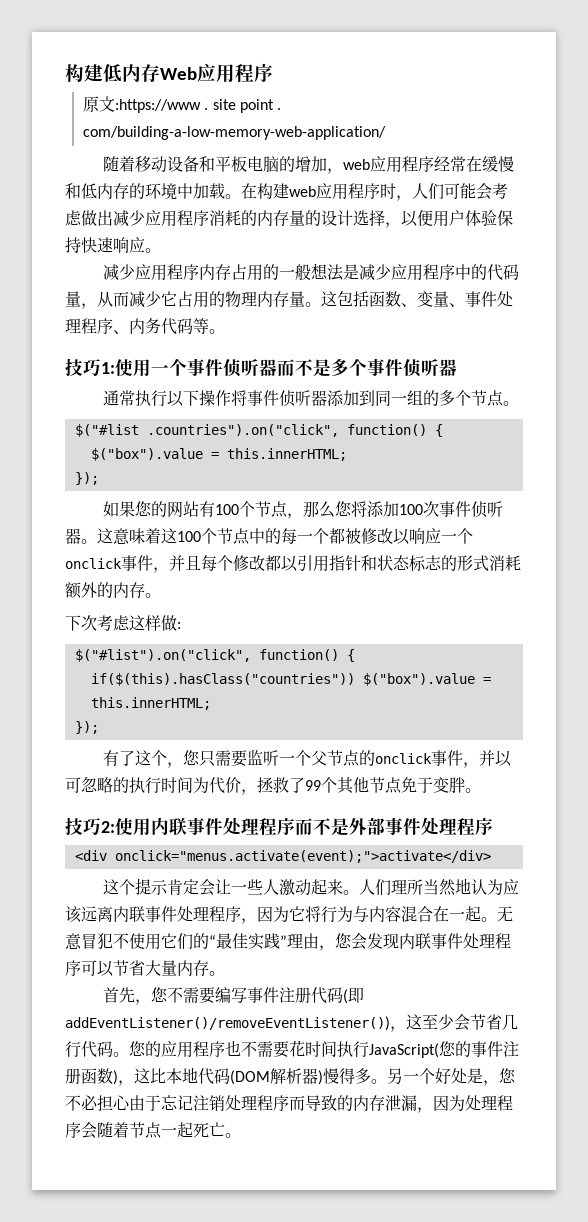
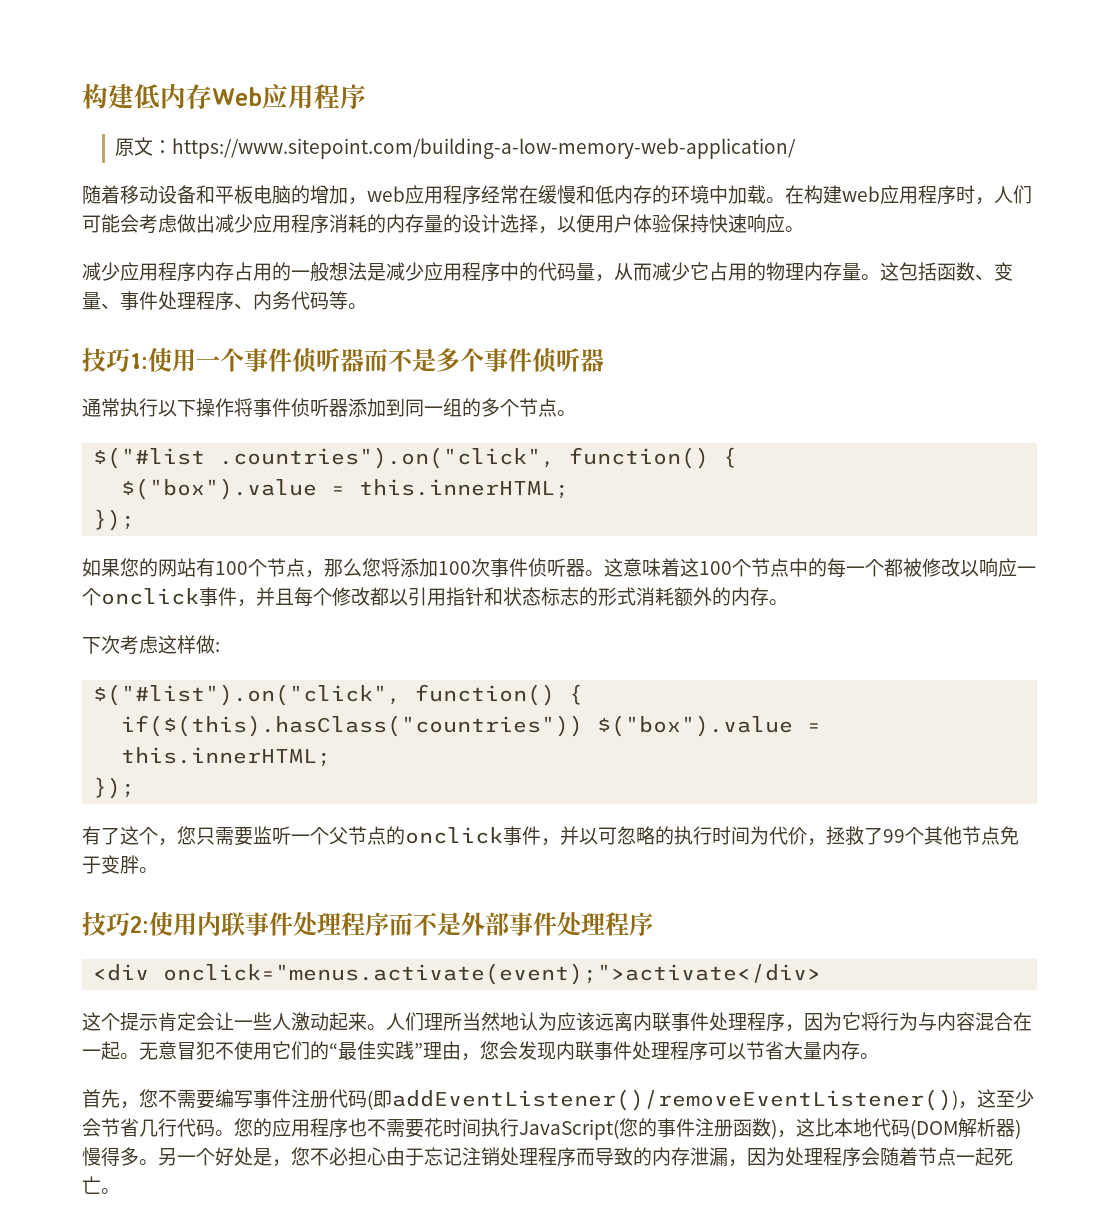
[114,99,282,113] [82,126,386,140] :https://www . site point . com/building-a-low-memory-web-application/ -> [153,138,797,159] ：https://www.sitepoint.com/building-a-low-memory-web-application/

